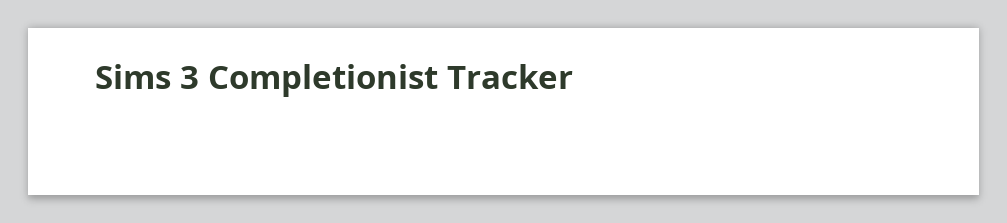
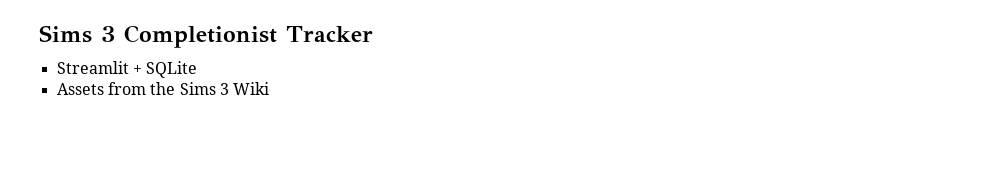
(573, 76) none -> [56,61,198,78] [56,82,270,95] // Streamlit + SQLite // Assets from the Sims 3 Wiki

